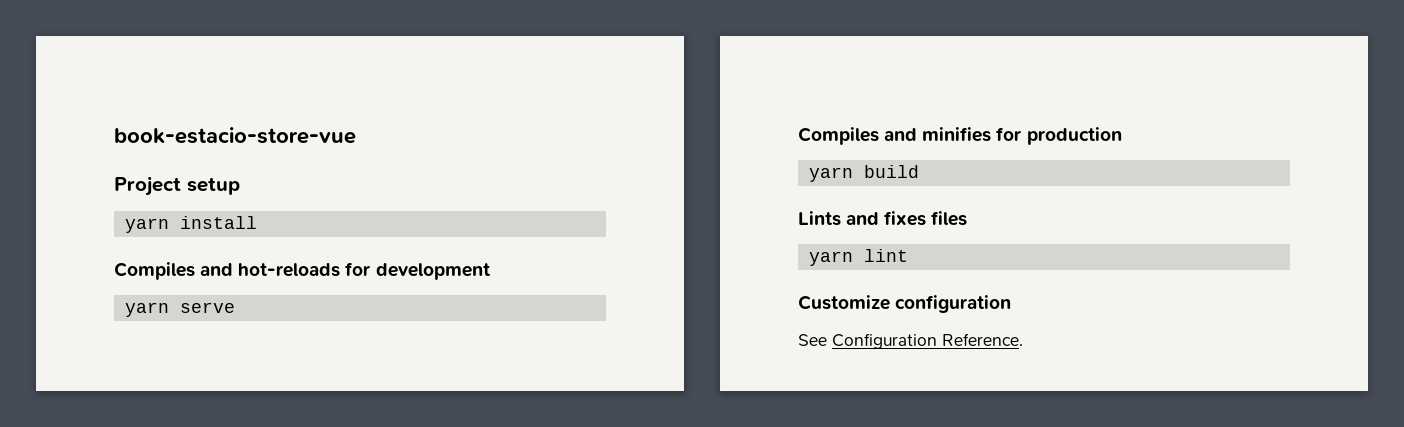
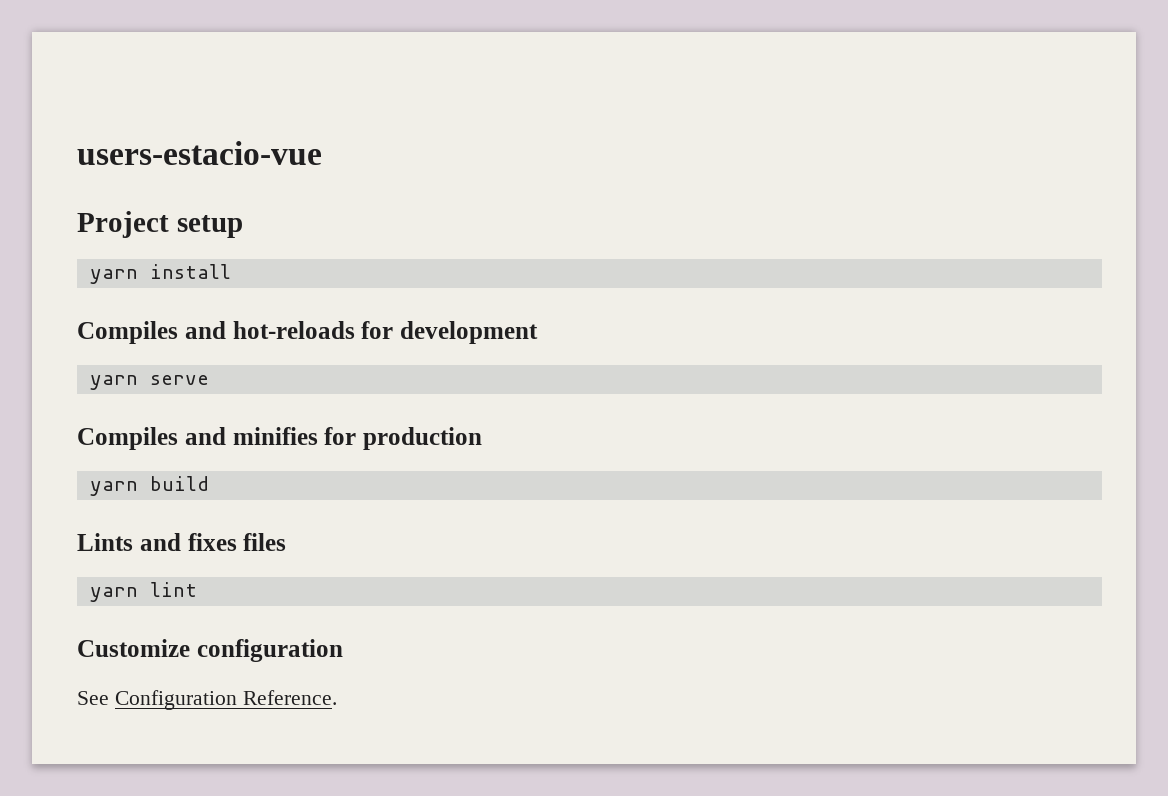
[114,127,356,144] book-estacio-store-vue -> [77,141,322,165] users-estacio-vue

